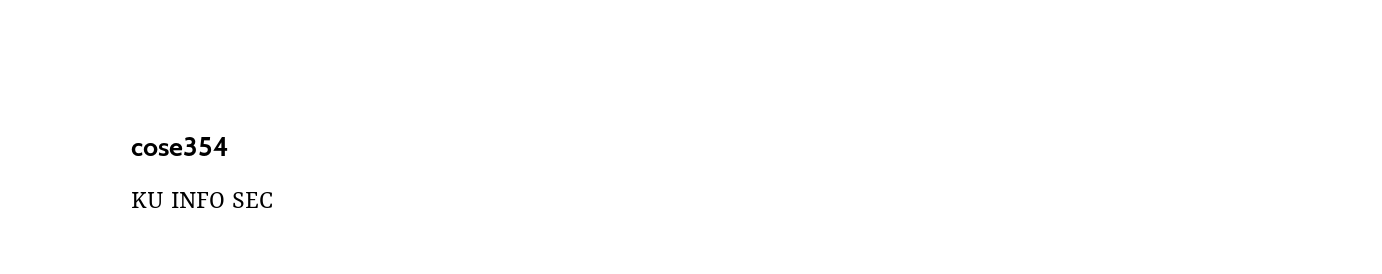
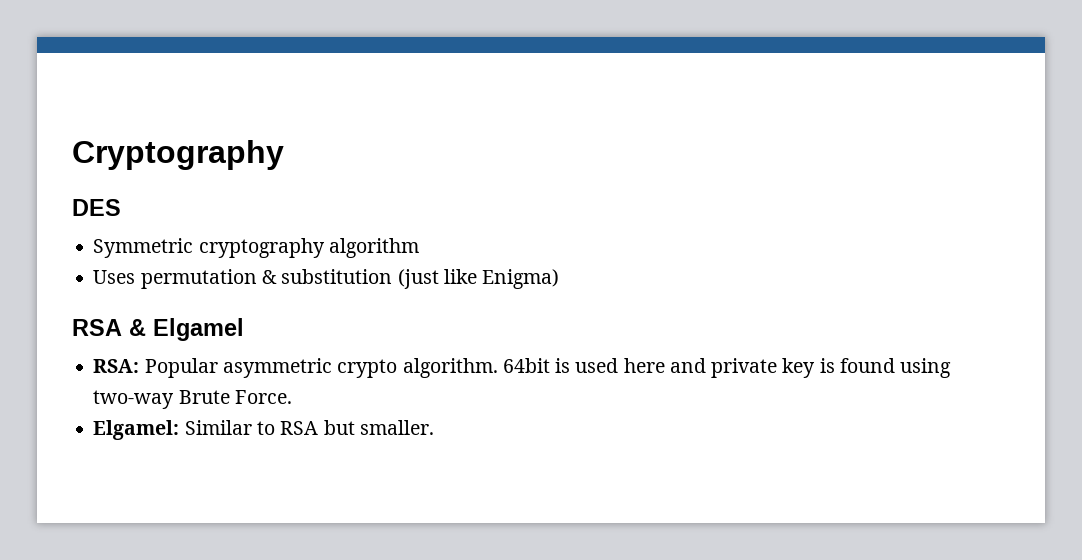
[131,137,229,156] [131,192,274,208] cose354 // KU INFO SEC -> [72,140,284,170] [72,199,121,216] [93,238,419,258] [93,269,560,289] [72,318,244,341] [93,358,952,378] [93,390,292,409] [93,420,434,440] Cryptography // DES // Symmetric cryptography algorithm // Uses permutation & substitution (just like Enigma) // RSA & Elgamel // RSA: Popular asymmetric crypto algorithm. 64bit is used here and private key is found using two-way Brute Force. // Elgamel: Similar to RSA but smaller.

